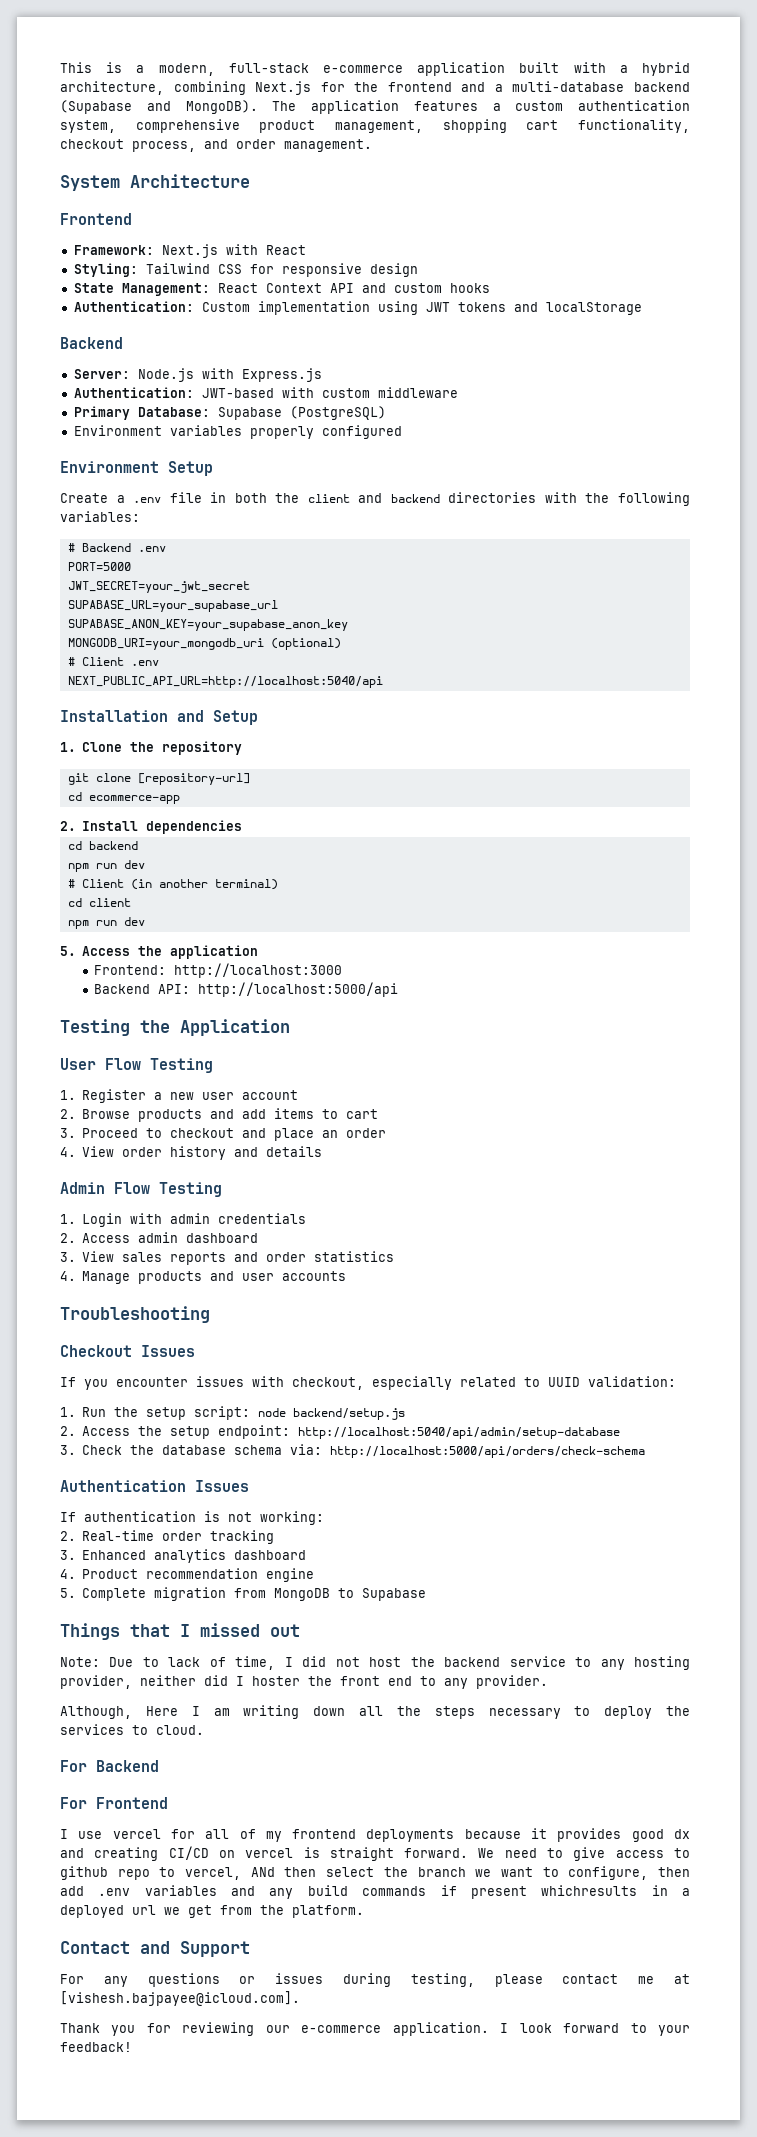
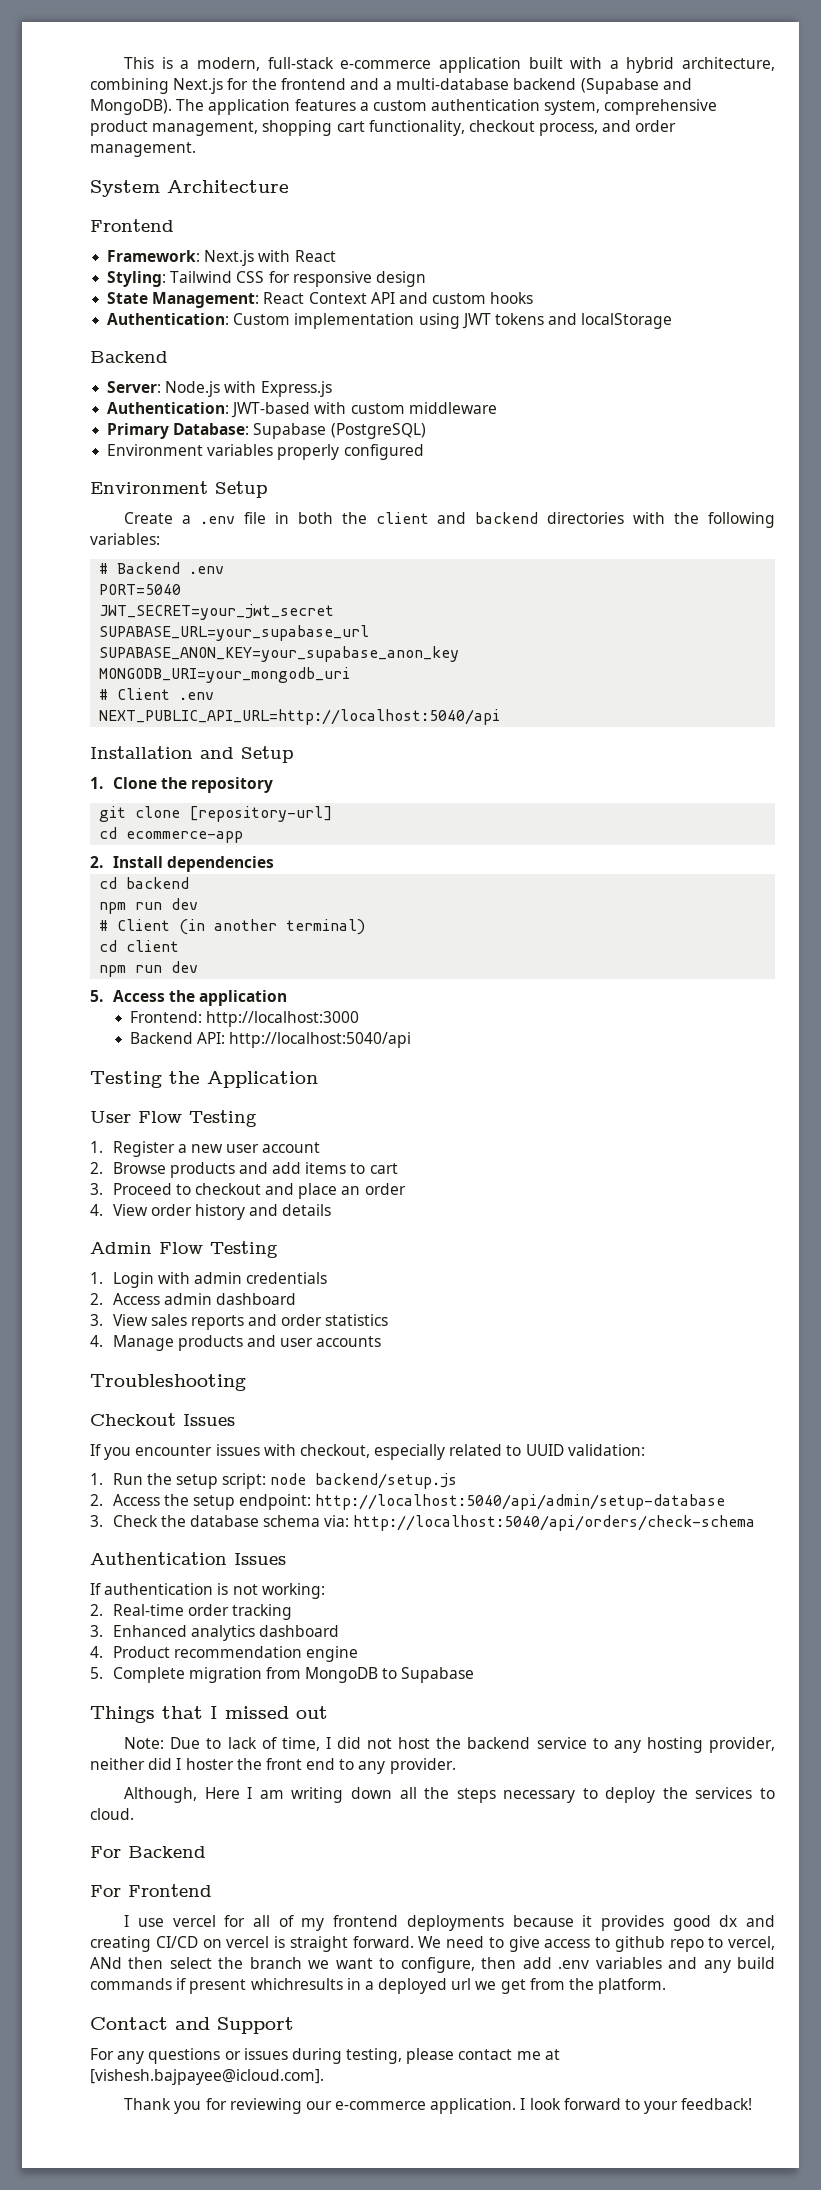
[67,562,131,571] PORT=5000 -> [99,584,182,595] PORT=5040
[270,638,341,650] (optional) -> (351, 675) none
[197,982,398,997] http://localhost:5000/api -> [228,1032,411,1048] http://localhost:5040/api
[330,1446,646,1458] http://localhost:5000/api/orders/check-schema -> [353,1515,756,1531] http://localhost:5040/api/orders/check-schema

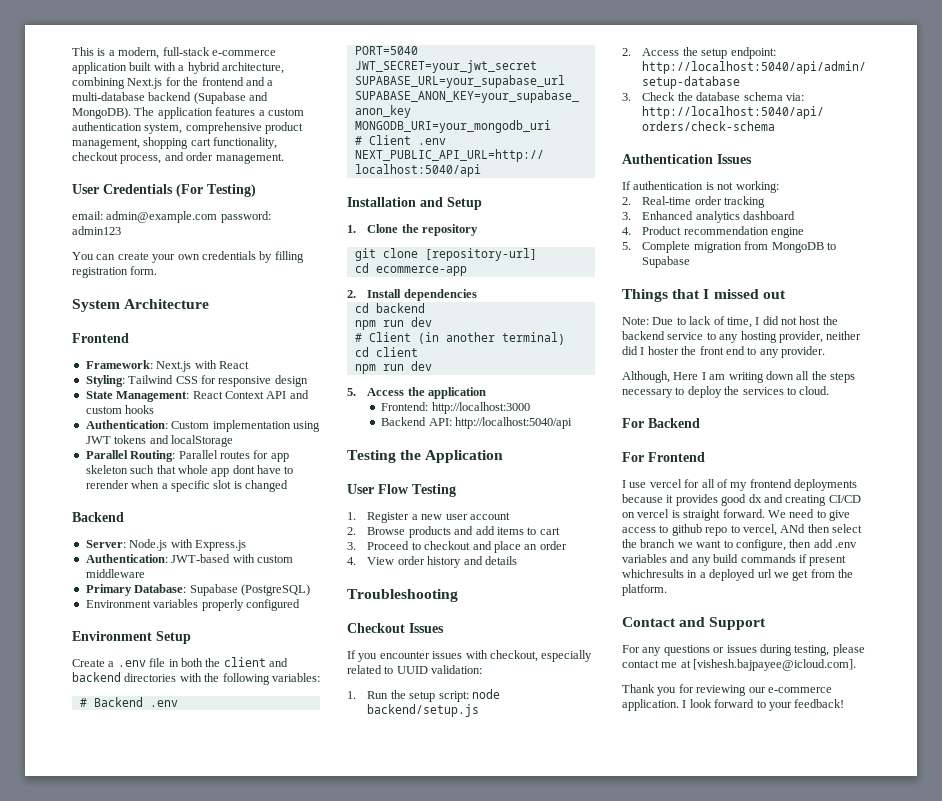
(196, 149) none -> [72,184,256,197] [72,211,271,223] [72,226,121,235] [72,251,304,263] [72,266,158,278] // User Credentials (For Testing) // email: admin@example.com password: admin123 // You can create your own credentials by filling registration form.
(673, 321) none -> [85,450,289,462] [85,465,294,477] [85,480,288,492] // Parallel Routing: Parallel routes for app skeleton such that whole app dont have to rerender when a specific slot is changed
[90,1241,278,1258] [90,1272,328,1288] [90,1293,296,1305] [90,1314,389,1330] [90,1335,382,1351] // Admin Flow Testing // 1. Login with admin credentials // 2. Access admin dashboard // 3. View sales reports and order statistics // 4. Manage products and user accounts -> (517, 560) none

